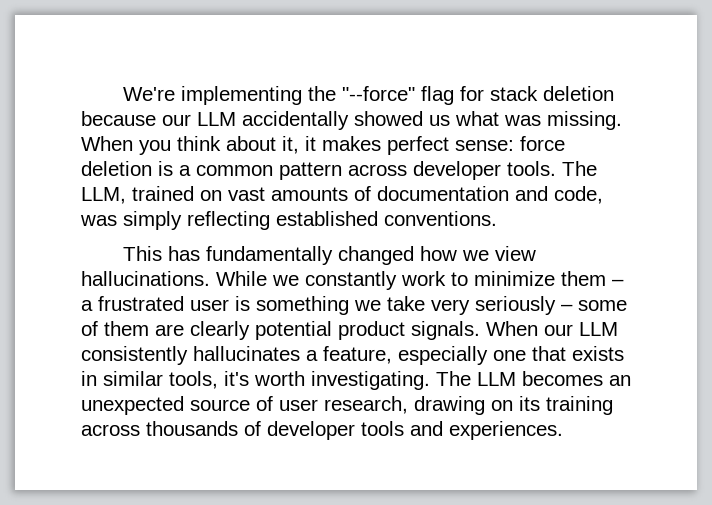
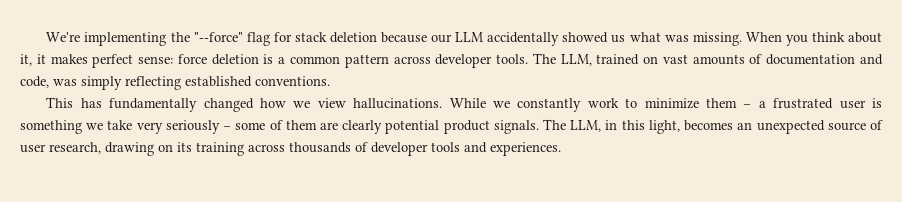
[486,321,618,336] [81,346,624,365] [81,371,516,390] When our LLM consistently hallucinates a feature, especially one that exists in similar tools, it's worth investigating. The LLM -> [543,119,680,134] The LLM, in this light,

